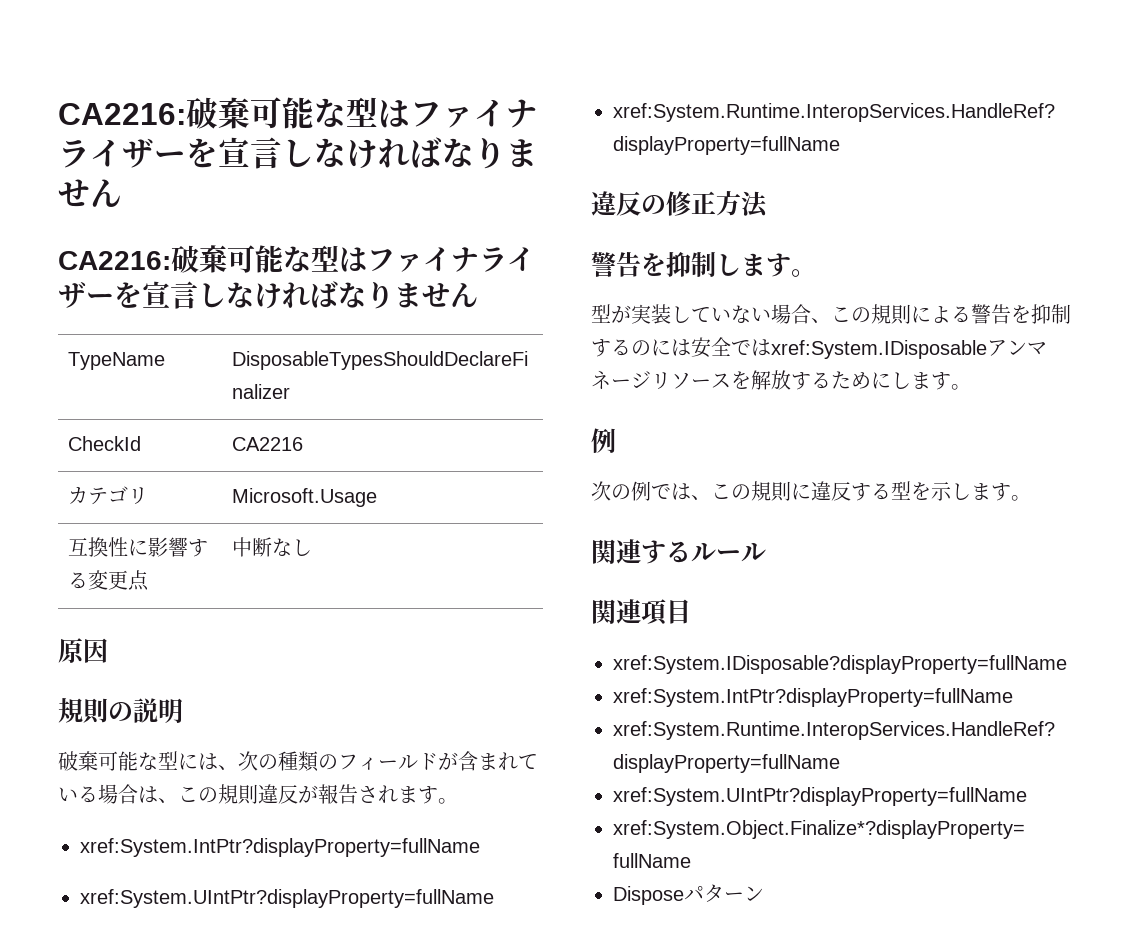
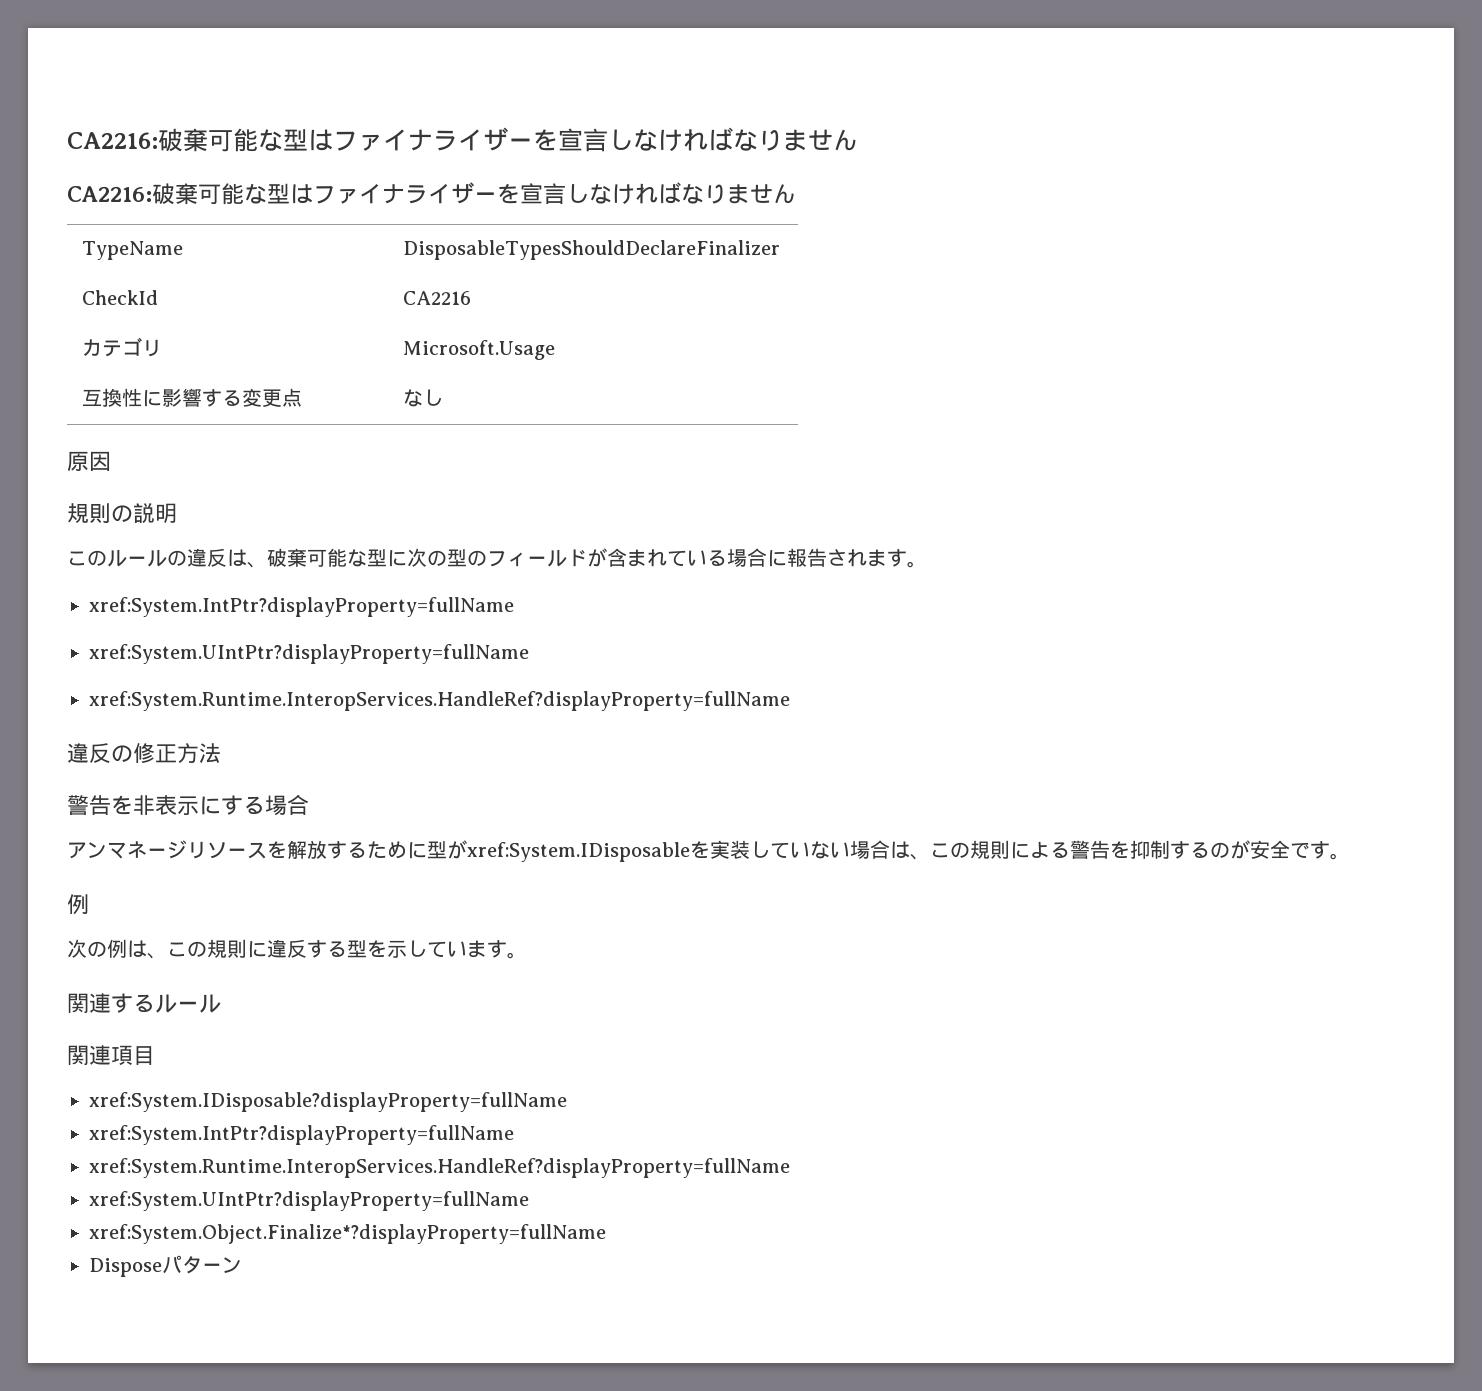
[232,537,273,557] 中断 -> (303, 397) none
(183, 710) none -> [67,548,267,568] このルールの違反は、
[198,751,319,772] は、次の種類 -> [407,548,467,567] 次の型
[138,784,318,805] は、この規則違反が -> [767,550,787,567] に
[666,251,816,277] [591,304,1071,325] [591,337,987,359] 抑制します。 // 型が実装していない場合、この規則による警告を抑制するのには安全ではxref:System.IDisposable -> [133,794,309,816] 非表示にする場合 //
[891,372,931,389] しま -> [427,840,1310,862] 型がxref:System.IDisposableを実装していない場合は、この規則による警告を抑制するのが安全で
[651,484,671,499] で -> (127, 948) none
(971, 491) none -> [427,941,467,958] てい

